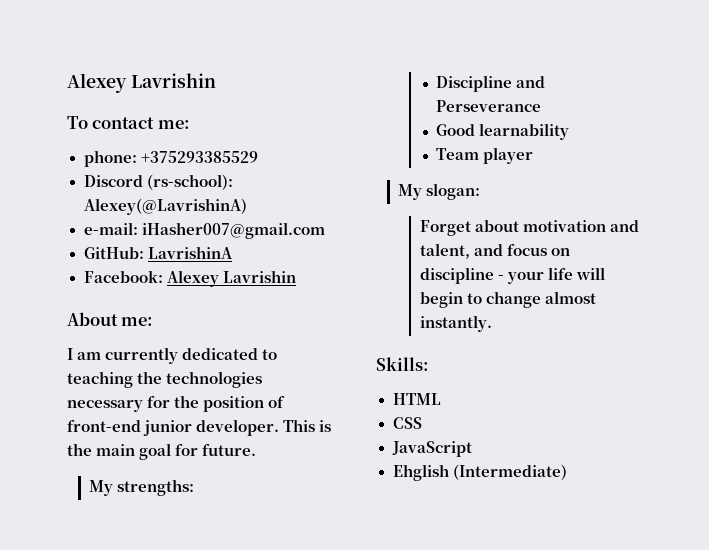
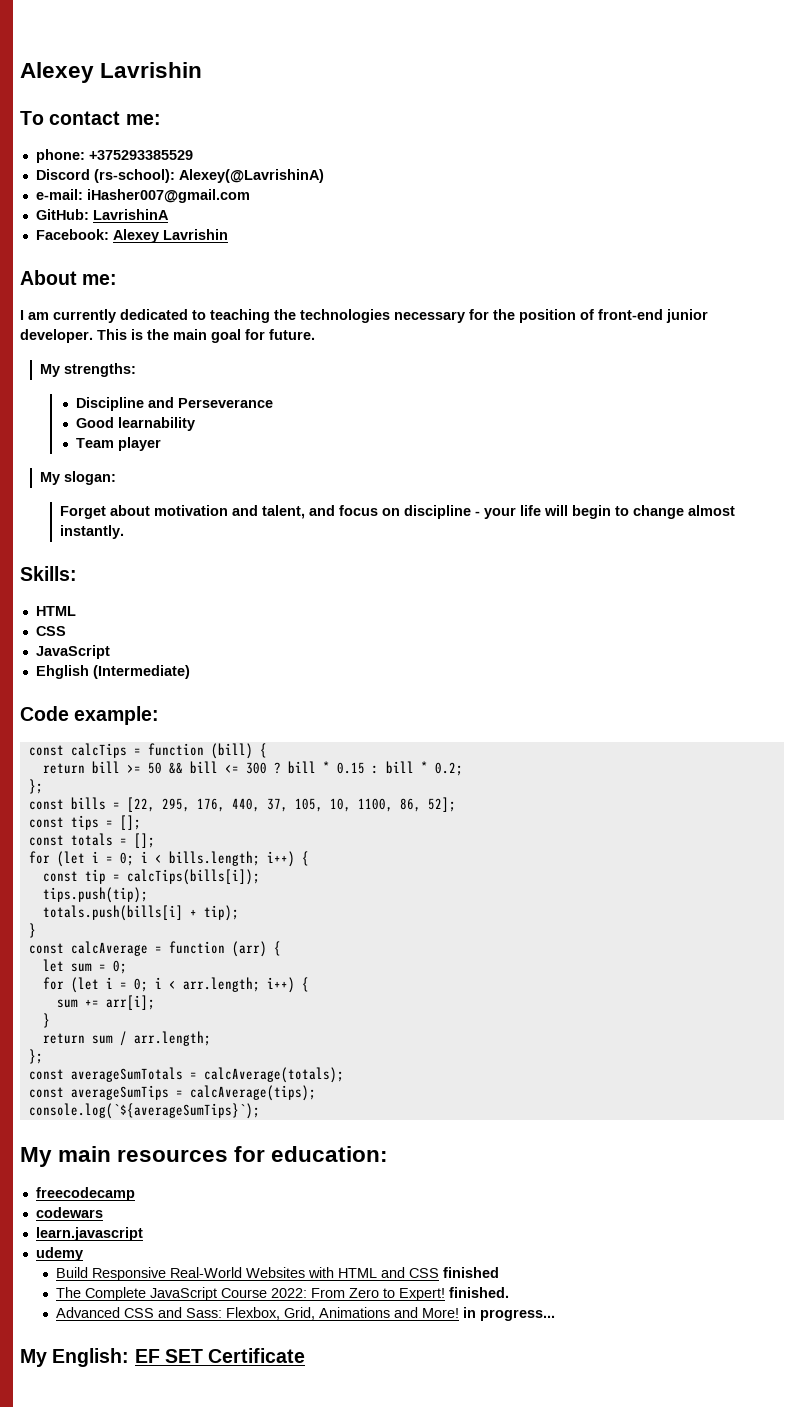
(567, 472) none -> [20,706,160,725] [28,743,267,759] [42,761,463,776] [28,779,43,794] [28,797,456,812] [28,815,141,830] [28,833,155,848] [28,851,309,867] [42,869,260,885] [42,887,148,903] [42,905,239,921] [28,923,36,938] [28,941,281,957] [42,959,127,974] [42,977,309,993] [56,995,155,1010] [42,1013,50,1028] [42,1031,211,1046] [28,1049,43,1064] [28,1067,344,1083] [28,1085,316,1101] [28,1103,260,1119] [20,1146,389,1167] [35,1187,135,1201] [35,1207,103,1218] [35,1227,143,1241] [35,1247,83,1261] [55,1267,499,1281] [55,1287,509,1301] [55,1307,555,1321] [20,1348,306,1367] // Code example: // const calcTips = function (bill) { // return bill >= 50 && bill <= 300 ? bill * 0.15 : bill * 0.2; // }; // const bills = [22, 295, 176, 440, 37, 105, 10, 1100, 86, 52]; // const tips = []; // const totals = []; // for (let i = 0; i < bills.length; i++) { // const tip = calcTips(bills[i]); // tips.push(tip); // totals.push(bills[i] + tip); // } // const calcAverage = function (arr) { // let sum = 0; // for (let i = 0; i < arr.length; i++) { // sum += arr[i]; // } // return sum / arr.length; // }; // const averageSumTotals = calcAverage(totals); // const averageSumTips = calcAverage(tips); // console.log(`${averageSumTips}`); // My main resources for education: // freecodecamp // codewars // learn.javascript // udemy // Build Responsive Real-World Websites with HTML and CSS finished // The Complete JavaScript Course 2022: From Zero to Expert! finished. // Advanced CSS and Sass: Flexbox, Grid, Animations and More! in progress... // My English: EF SET Certificate

